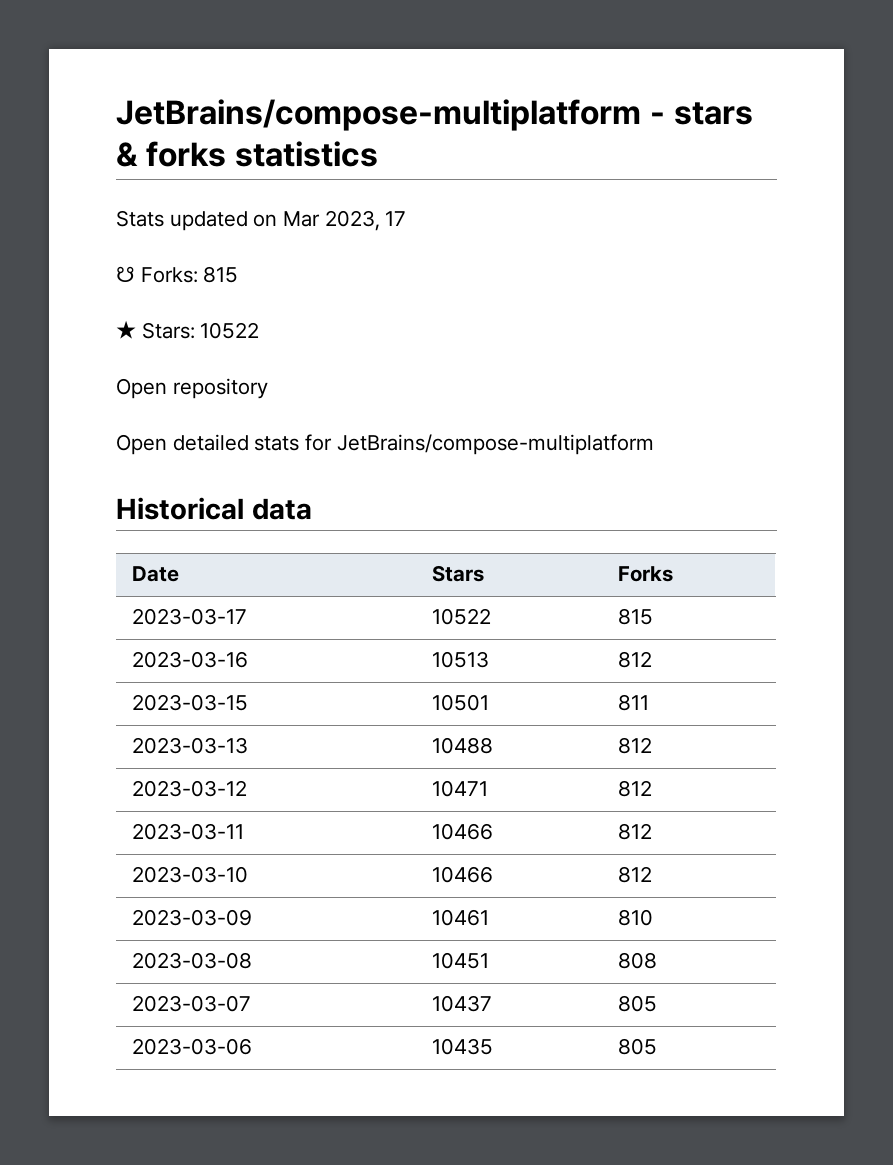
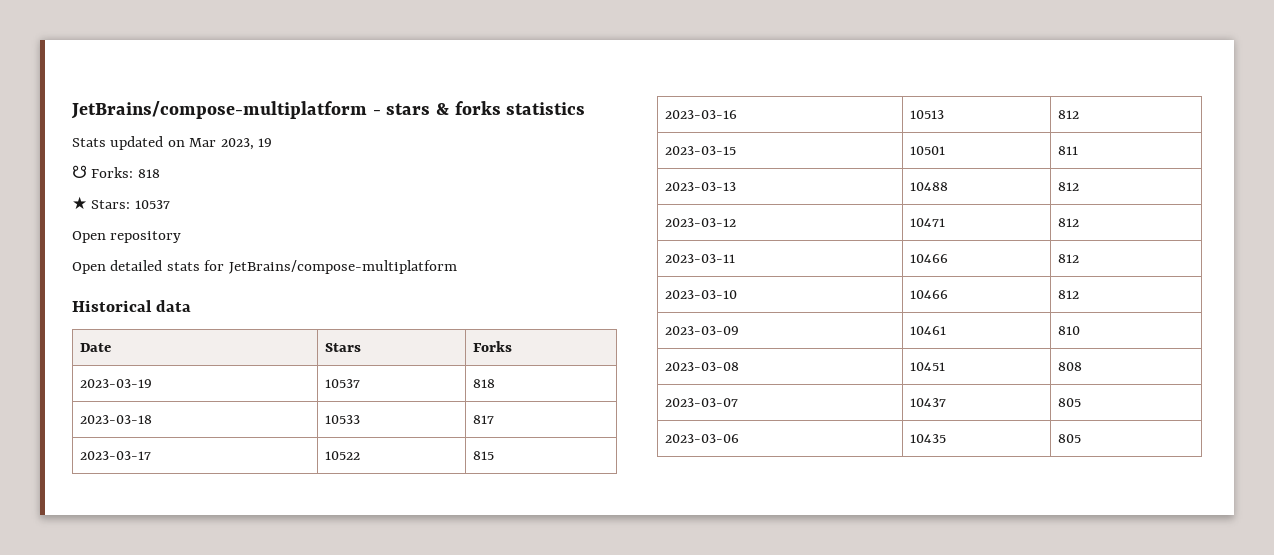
[385,211,407,226] 17 -> [258,138,273,147] 19
[203,266,239,283] 815 -> [137,169,160,178] 818
[200,322,260,339] 10522 -> [134,200,170,209] 10537
(674, 574) none -> [79,379,152,388] [324,379,360,388] [472,379,495,388] [79,415,152,424] [324,415,360,424] [472,415,494,424] // 2023-03-19 | 10537 | 818 // 2023-03-18 | 10533 | 817

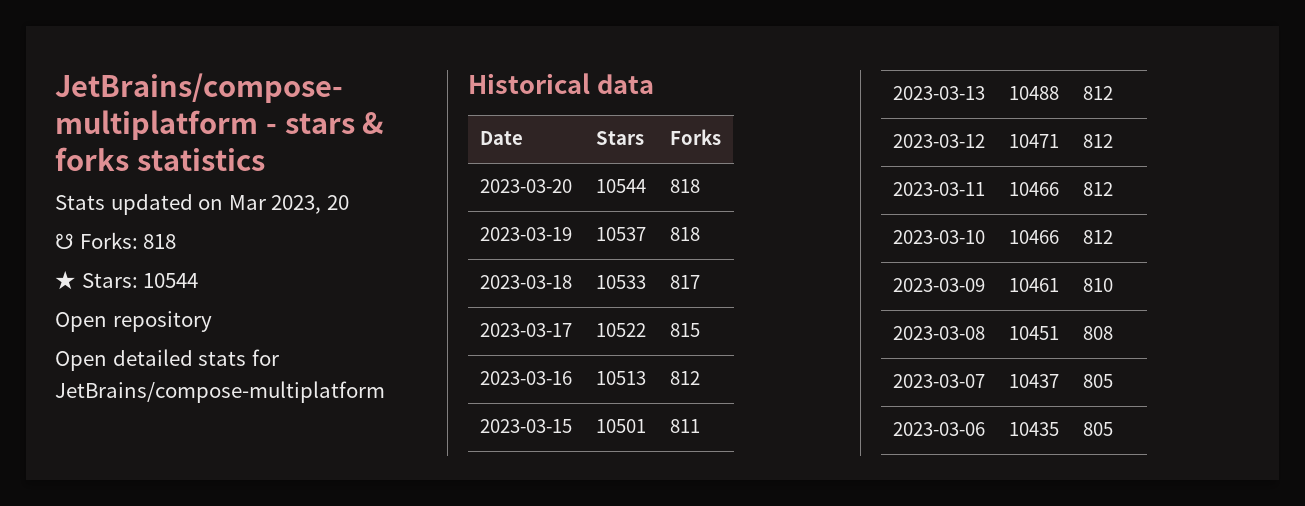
[258,138,273,147] 19 -> [326,195,349,210] 20
[134,200,170,209] 10537 -> [143,273,199,288] 10544
(512, 346) none -> [479,179,572,193] [595,179,646,193] [669,179,700,193] // 2023-03-20 | 10544 | 818

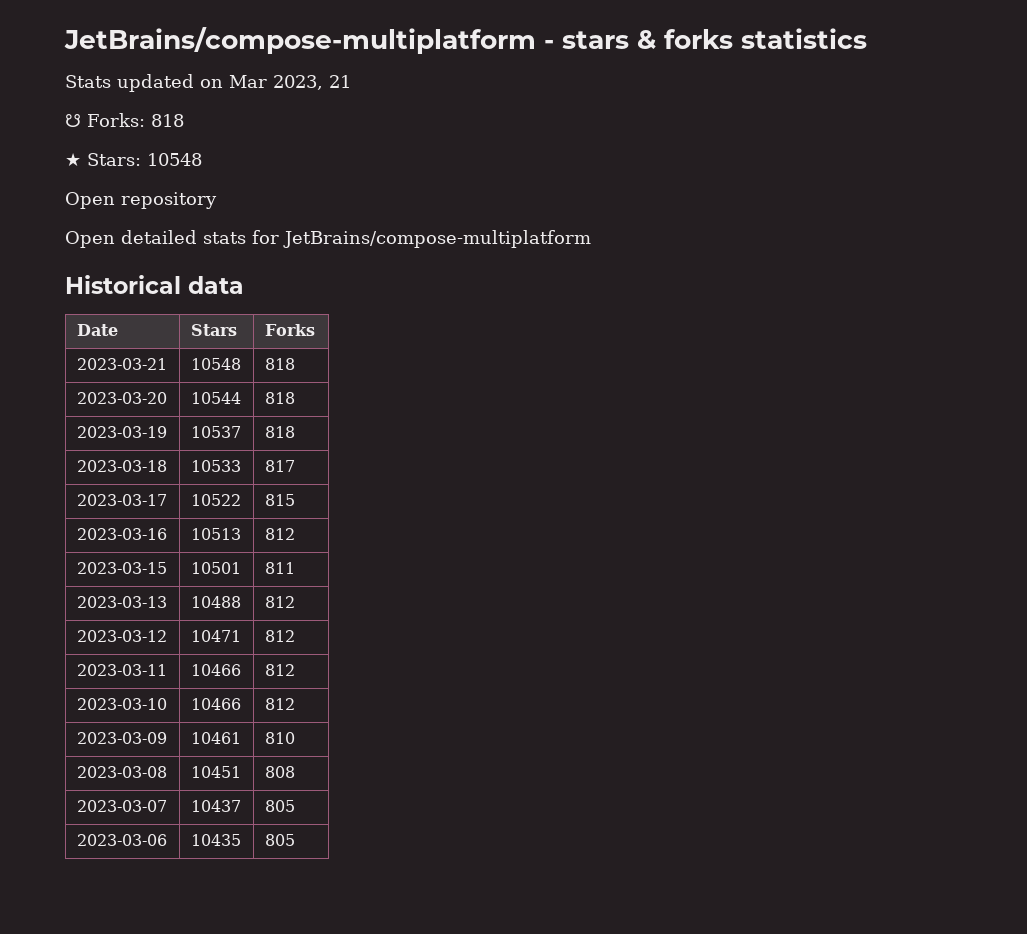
[326,195,349,210] 20 -> [329,75,351,88] 21
[143,273,199,288] 10544 -> [147,153,202,166] 10548
(721, 137) none -> [76,358,167,370] [190,358,241,370] [264,358,295,370] // 2023-03-21 | 10548 | 818

